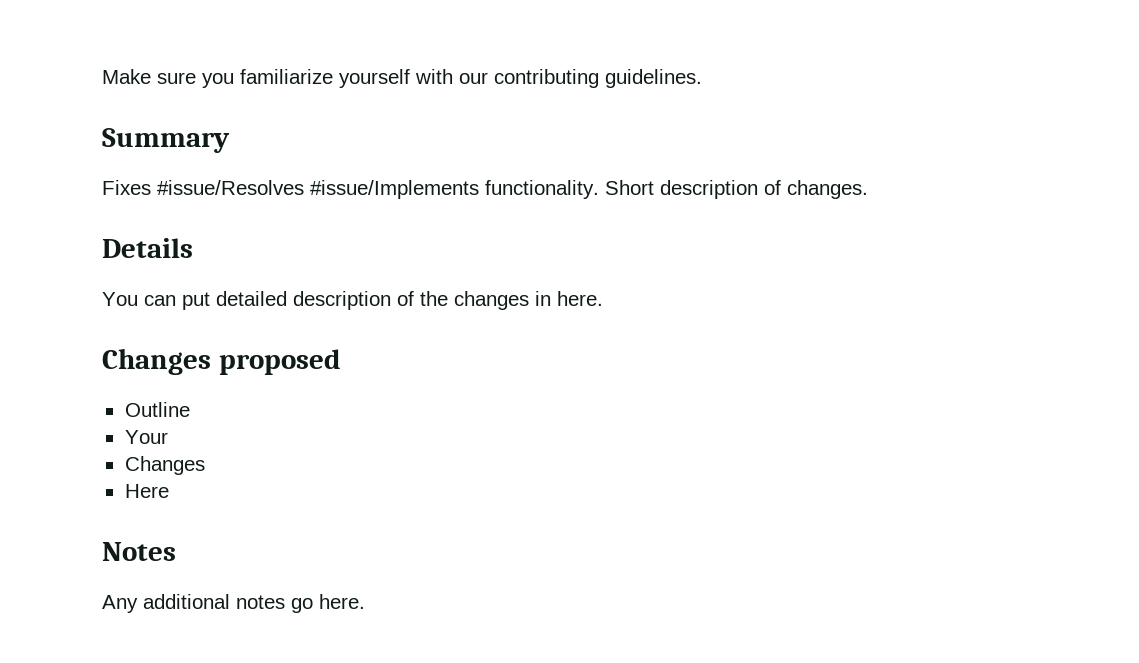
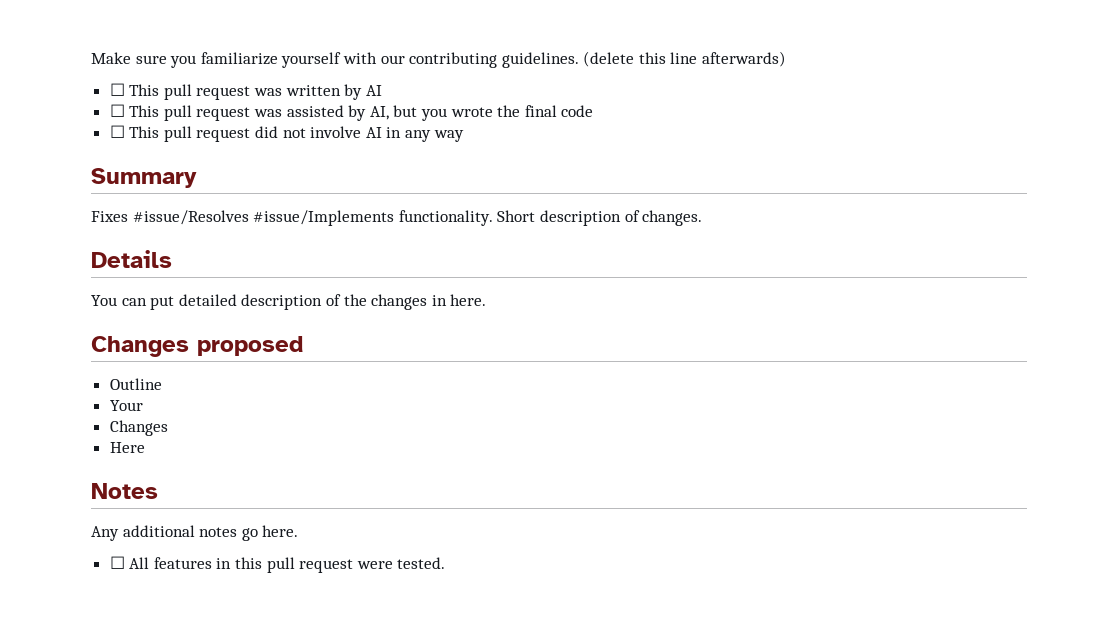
(702, 78) none -> [583,51,787,67] [109,83,382,100] [109,104,594,121] [109,125,464,142] (delete this line afterwards) // ☐ This pull request was written by AI // ☐ This pull request was assisted by AI, but you wrote the final code // ☐ This pull request did not involve AI in any way
(365, 601) none -> [109,556,446,573] // ☐ All features in this pull request were tested.

